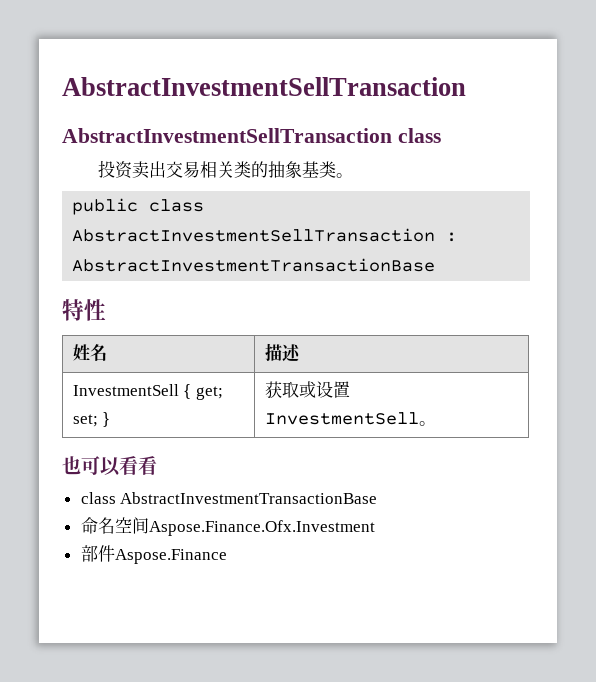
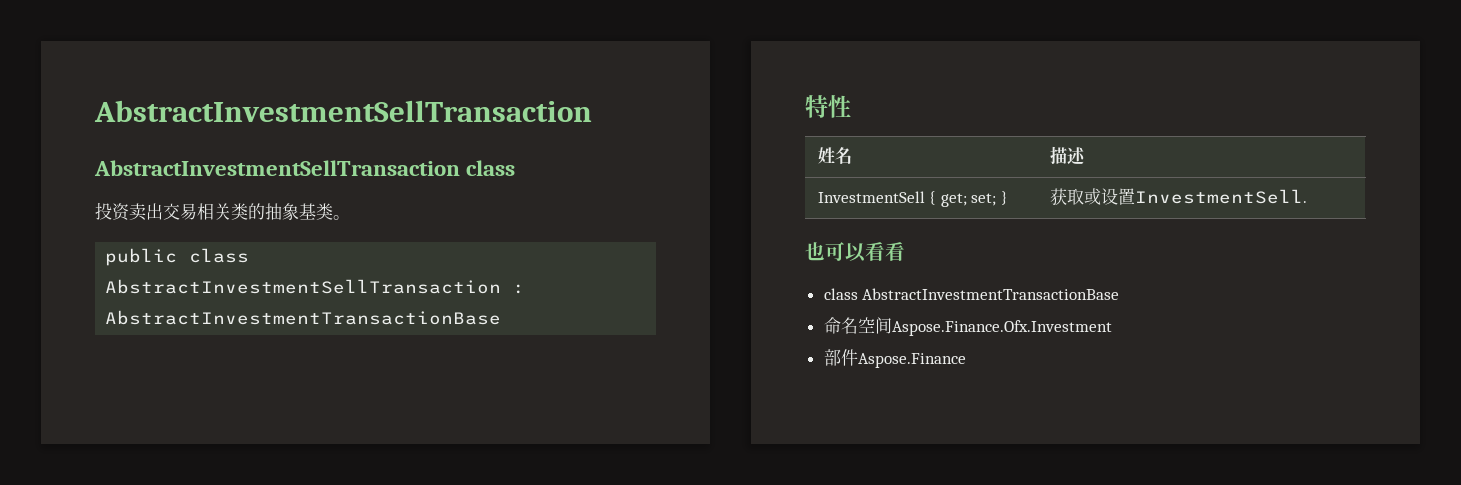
[264,412,436,426] InvestmentSell。 -> [1134,189,1307,204] InvestmentSell.

